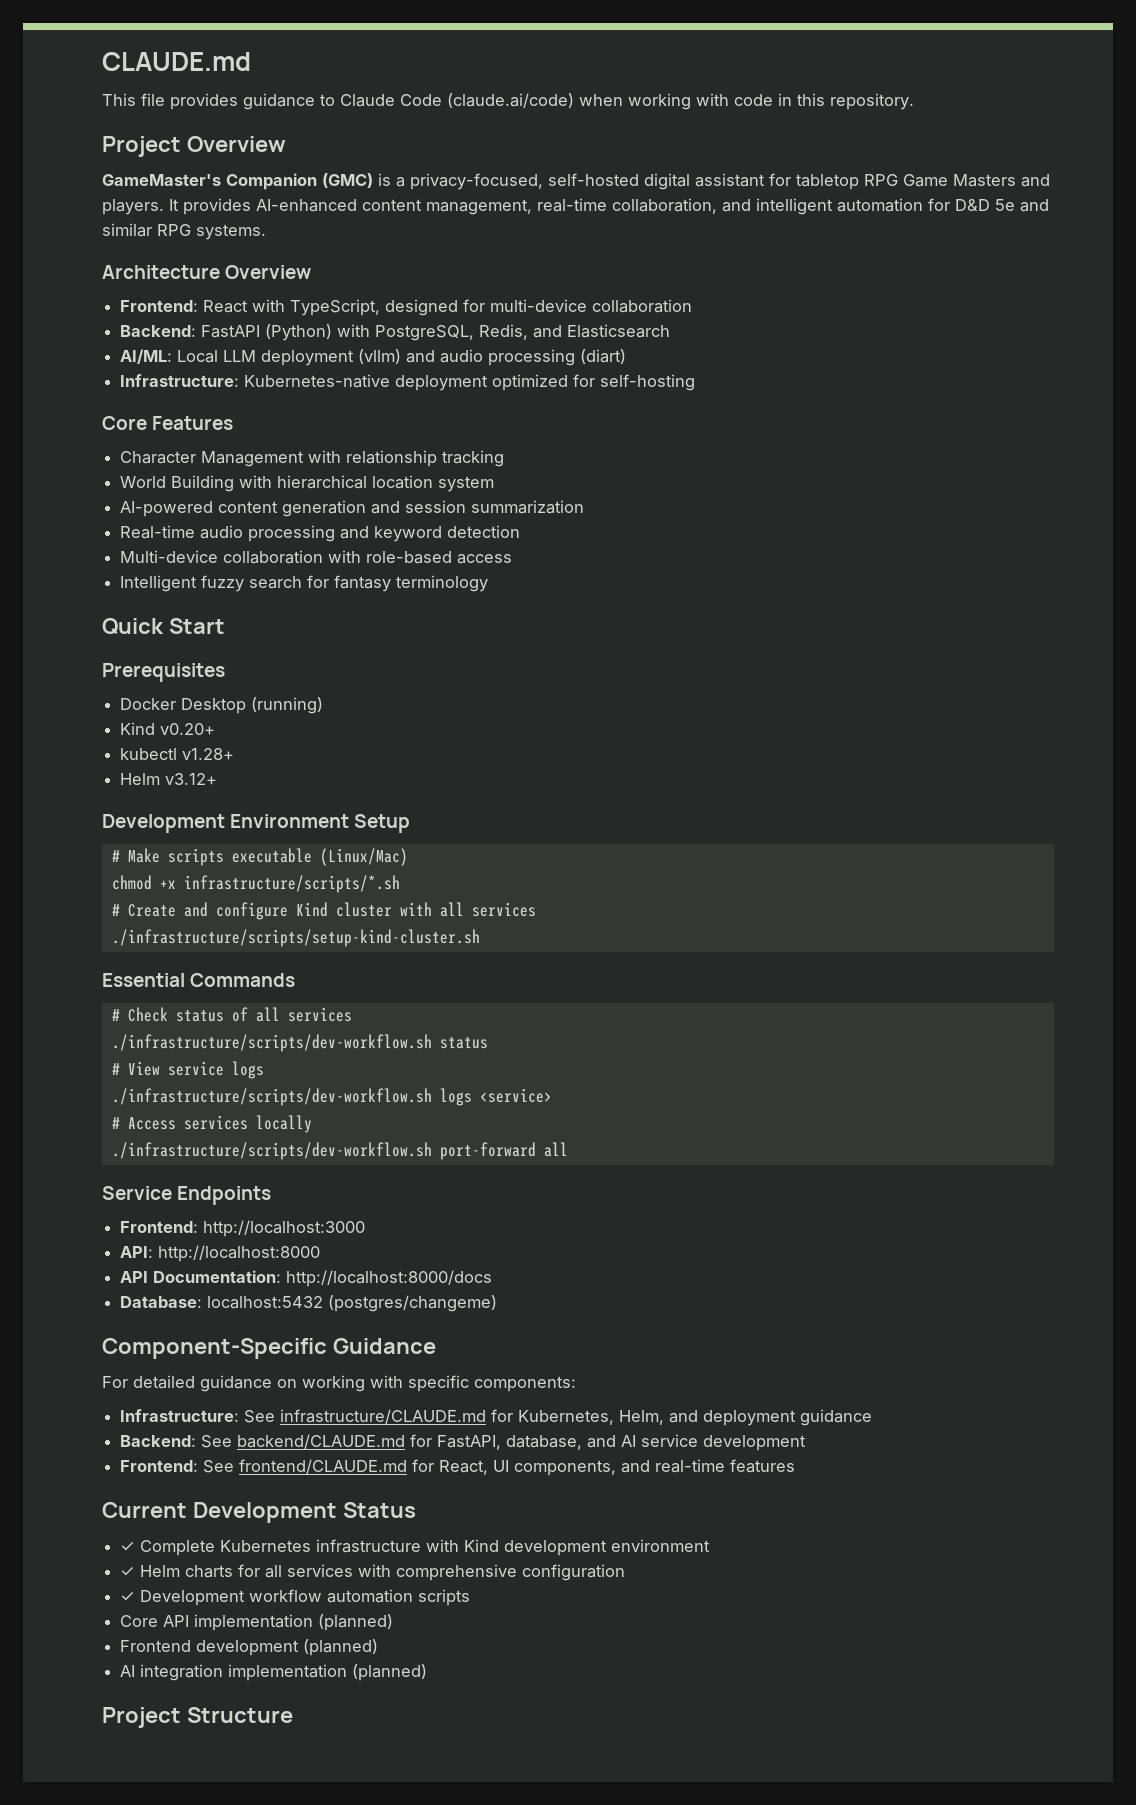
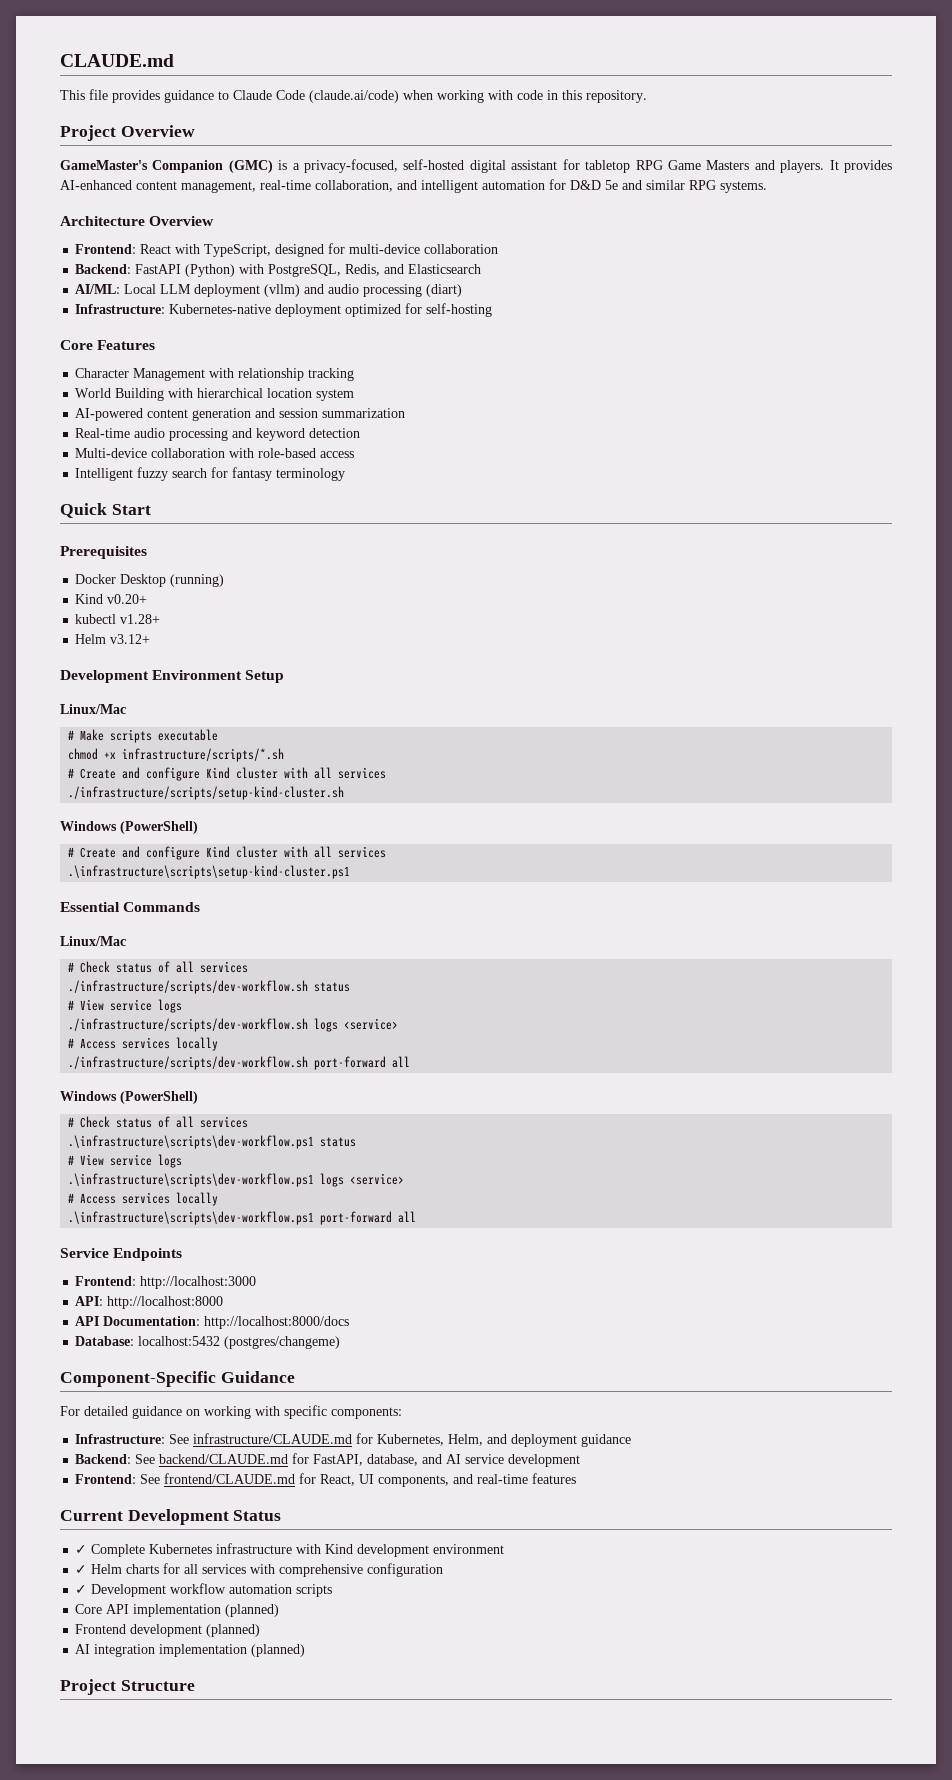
(411, 823) none -> [60,704,126,714] // Linux/Mac
[319,848,408,866] (Linux/Mac) -> (219, 735) none
(480, 938) none -> [60,821,198,834] [68,846,387,860] [68,865,351,879] // Windows (PowerShell) // # Create and configure Kind cluster with all services // .\infrastructure\scripts\setup-kind-cluster.ps1
(296, 980) none -> [60,936,126,946] // Linux/Mac
(568, 1149) none -> [60,1091,198,1104] [68,1116,249,1128] [68,1135,357,1149] [68,1154,183,1168] [68,1173,405,1187] [68,1192,219,1206] [68,1211,417,1225] // Windows (PowerShell) // # Check status of all services // .\infrastructure\scripts\dev-workflow.ps1 status // # View service logs // .\infrastructure\scripts\dev-workflow.ps1 logs <service> // # Access services locally // .\infrastructure\scripts\dev-workflow.ps1 port-forward all

